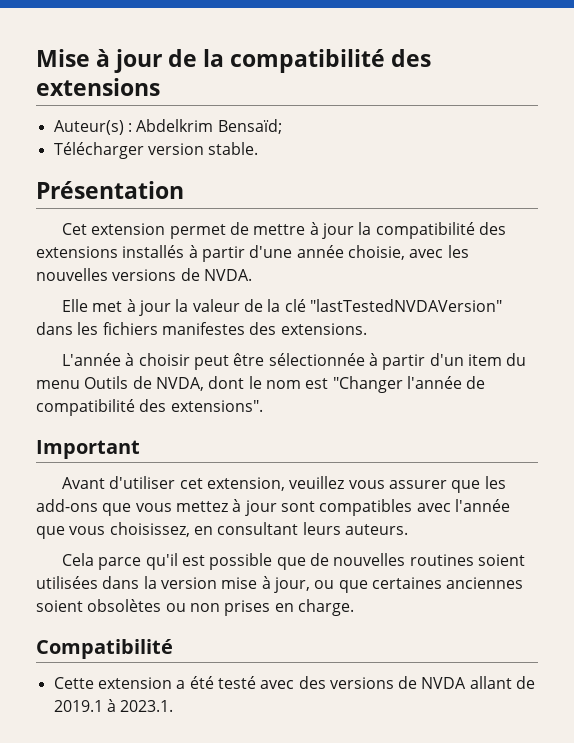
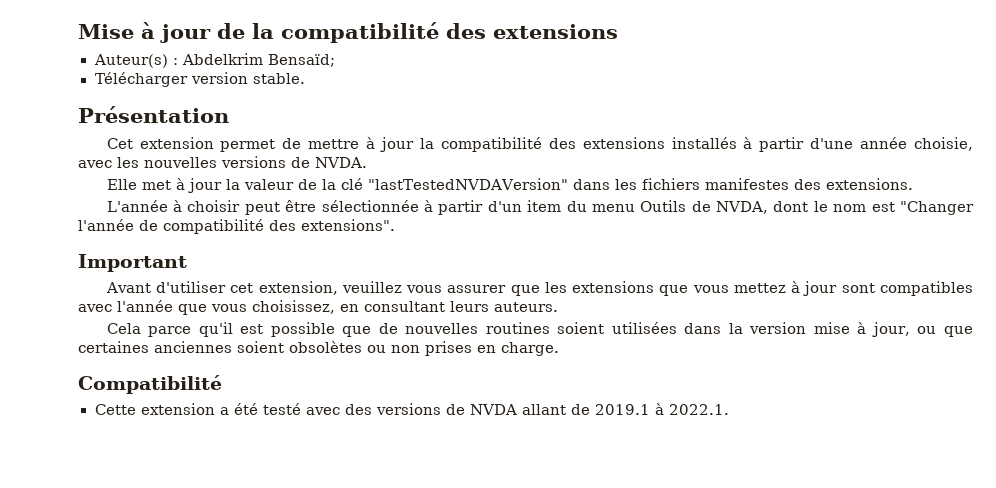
[36,499,98,512] add-ons -> [572,281,655,293] extensions
[120,700,174,712] 2023.1. -> [668,404,729,415] 2022.1.

